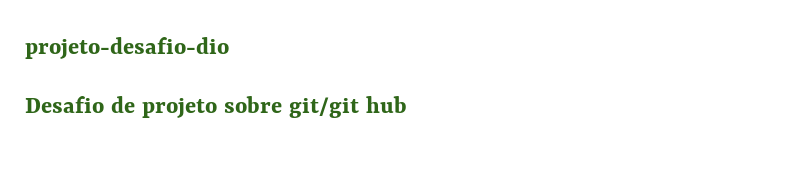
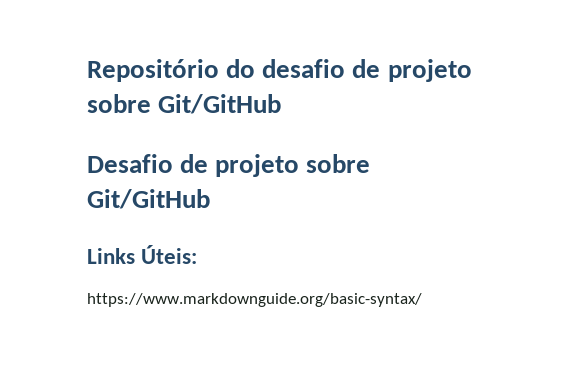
[25,37,229,59] projeto-desafio-dio -> [87,59,472,82] [87,94,282,114] Repositório do desafio de projeto sobre Git/GitHub
[289,96,408,118] git/git hub -> [87,189,210,209] [87,245,198,264] [87,293,422,307] Git/GitHub // Links Úteis: // https://www.markdownguide.org/basic-syntax/

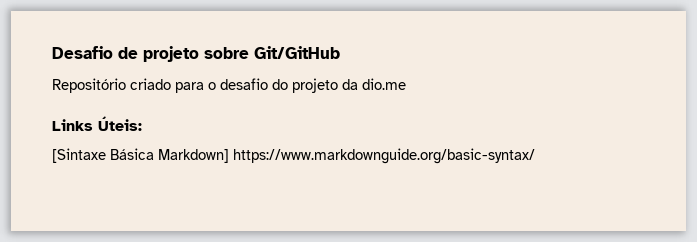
[87,59,472,82] [87,94,282,114] Repositório do desafio de projeto sobre Git/GitHub // -> (52, 52) none
(210, 199) none -> [52,78,406,93] // Repositório criado para o desafio do projeto da dio.me
(198, 254) none -> [52,148,229,163] [Sintaxe Básica Markdown]

